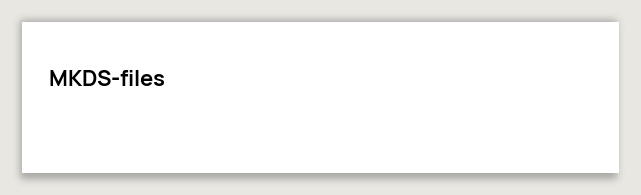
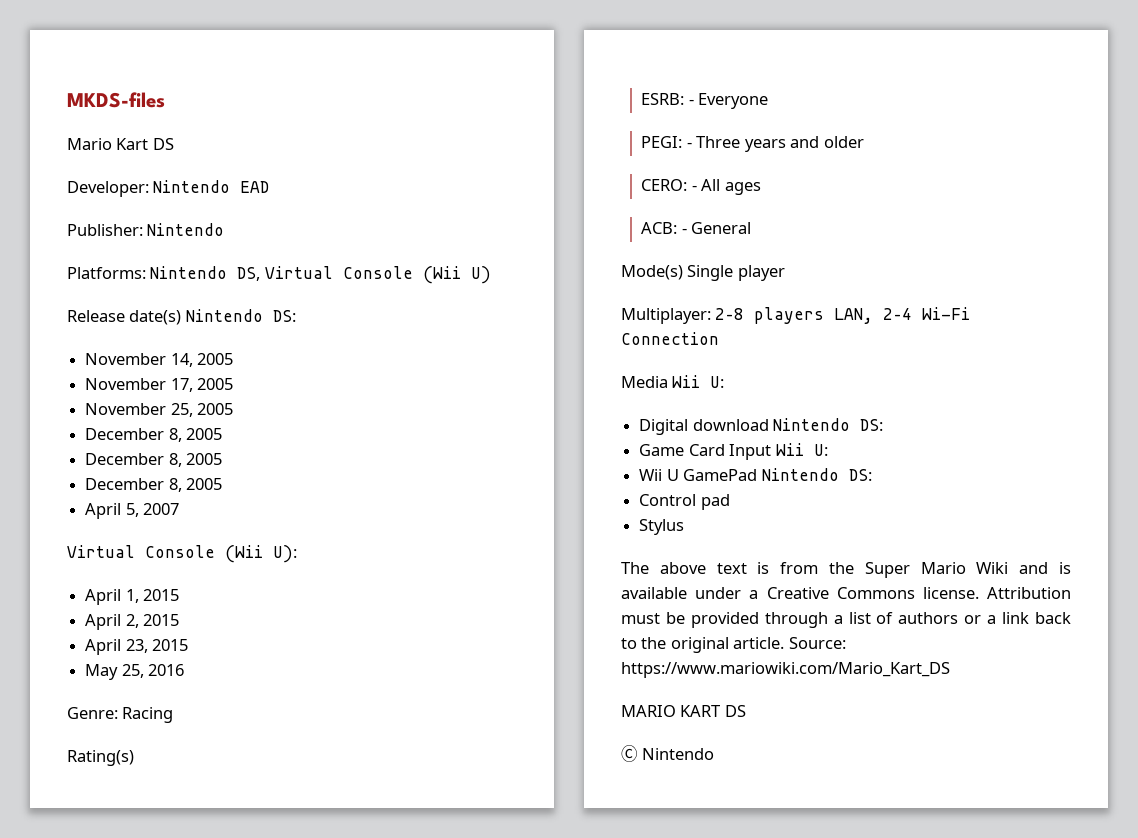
(165, 78) none -> [67,138,174,150] [67,180,270,197] [67,223,225,236] [67,266,491,284] [67,309,296,325] [85,353,234,367] [85,378,234,392] [85,403,234,417] [85,428,223,442] [85,453,223,467] [85,478,223,492] [85,503,180,519] [67,545,297,563] [85,589,180,605] [85,614,180,630] [85,639,189,655] [85,664,185,680] [67,707,174,723] [67,750,134,766] [641,93,769,109] [641,136,864,152] [641,179,761,195] [641,222,752,234] [621,265,785,281] [621,307,971,324] [621,332,719,345] [621,375,725,388] [639,418,884,435] [639,443,828,460] [639,468,872,481] [639,494,730,510] [639,519,685,535] [621,562,1071,578] [621,587,1071,599] [621,612,1071,628] [621,637,846,653] [621,662,950,678] [621,705,746,717] [621,745,715,762] // Mario Kart DS // Developer: Nintendo EAD // Publisher: Nintendo // Platforms: Nintendo DS, Virtual Console (Wii U) // Release date(s) Nintendo DS: // November 14, 2005 // November 17, 2005 // November 25, 2005 // December 8, 2005 // December 8, 2005 // December 8, 2005 // April 5, 2007 // Virtual Console (Wii U): // April 1, 2015 // April 2, 2015 // April 23, 2015 // May 25, 2016 // Genre: Racing // Rating(s) // ESRB: - Everyone // PEGI: - Three years and older // CERO: - All ages // ACB: - General // Mode(s) Single player // Multiplayer: 2–8 players LAN, 2–4 Wi-Fi Connection // Media Wii U: // Digital download Nintendo DS: // Game Card Input Wii U: // Wii U GamePad Nintendo DS: // Control pad // Stylus // The above text is from the Super Mario Wiki and is available under a Creative Commons license. Attribution must be provided through a list of authors or a link back to the original article. Source: https://www.mariowiki.com/Mario_Kart_DS // MARIO KART DS // Ⓒ Nintendo

